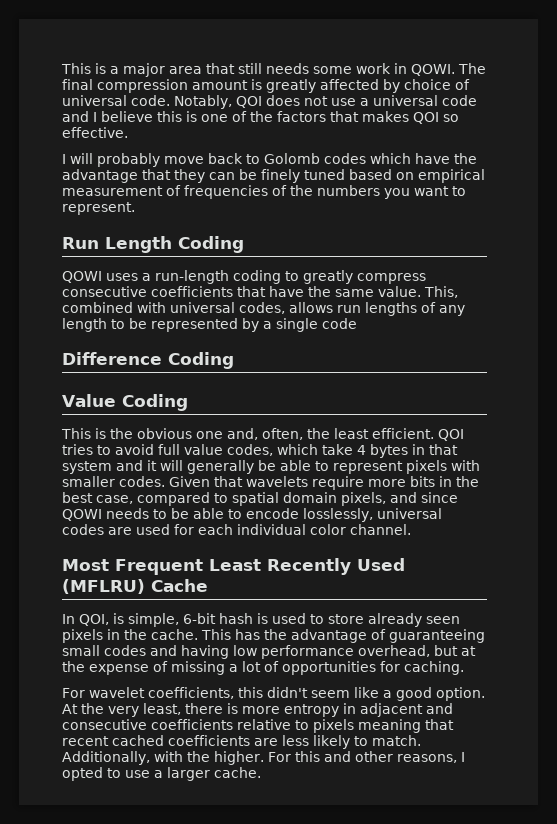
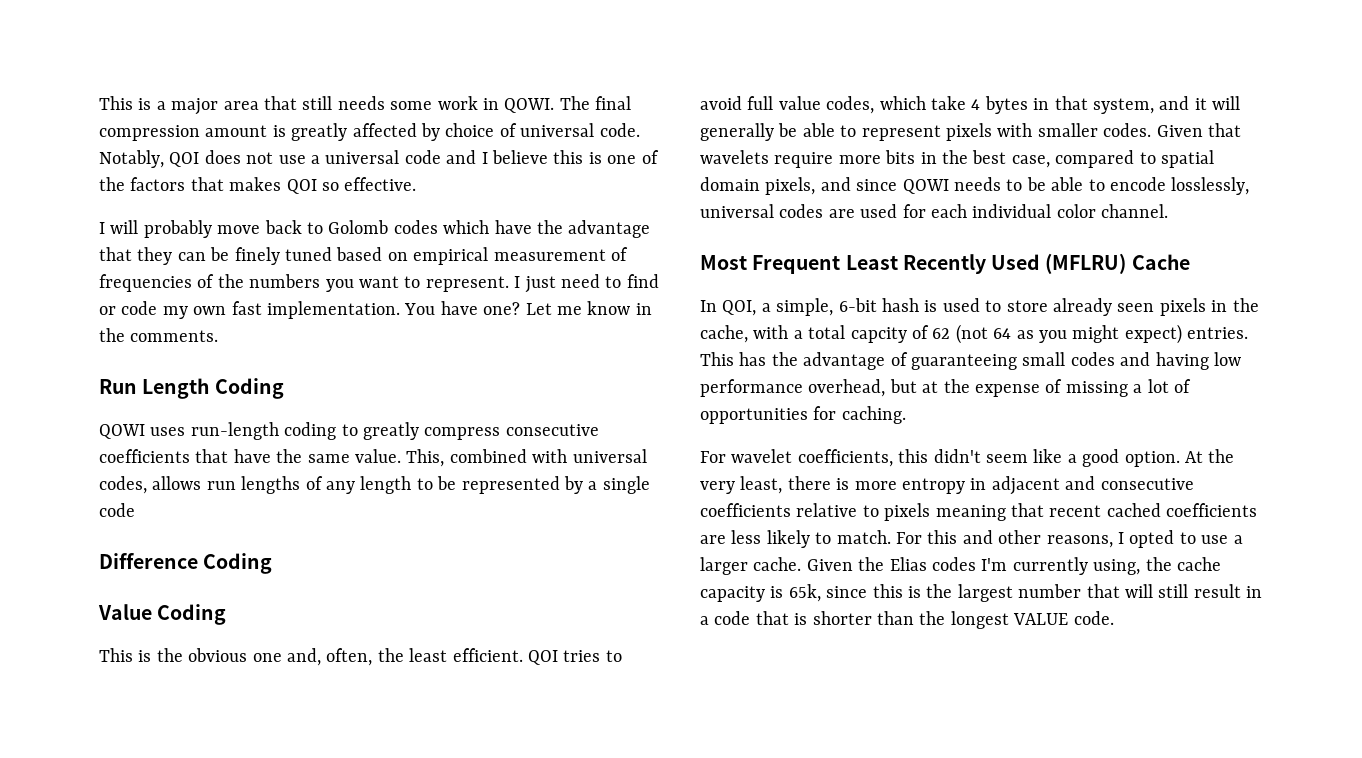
(135, 208) none -> [514,274,659,293] [99,301,652,319] [99,328,219,342] I just need to find or code my own fast implementation. You have one? Let me know in the comments.
[142,273,151,281] a -> (186, 431) none
[62,461,112,474] system -> [1093,98,1154,114] system,
[113,613,124,624] is -> [761,303,771,312] a
[151,629,198,640] cache. -> [700,324,1249,344] cache, with a total capcity of 62 (not 64 as you might expect) entries.
[62,751,264,765] Additionally, with the higher. -> (891, 537) none
(261, 772) none -> [806,557,1221,575] [700,584,1263,602] [700,611,1114,629] Given the Elias codes I'm currently using, the cache capacity is 65k, since this is the largest number that will still result in a code that is shorter than the longest VALUE code.

